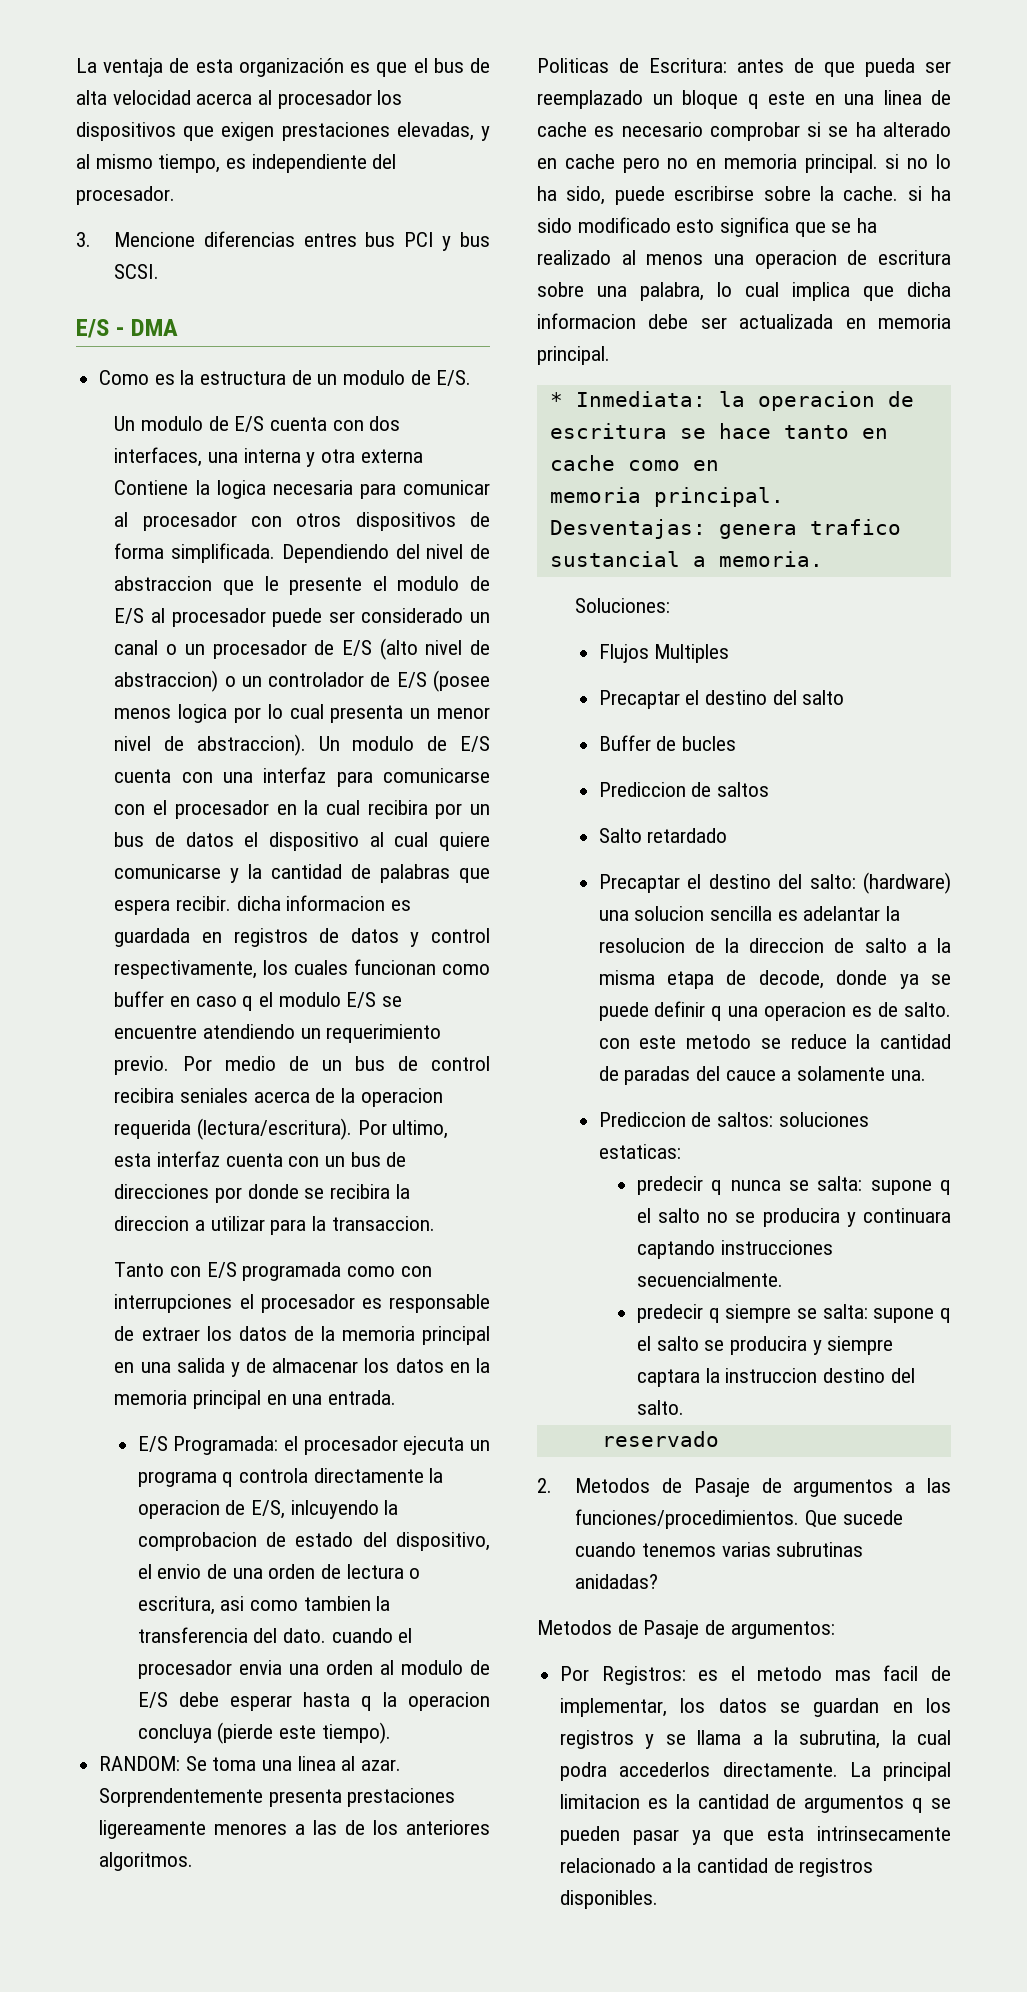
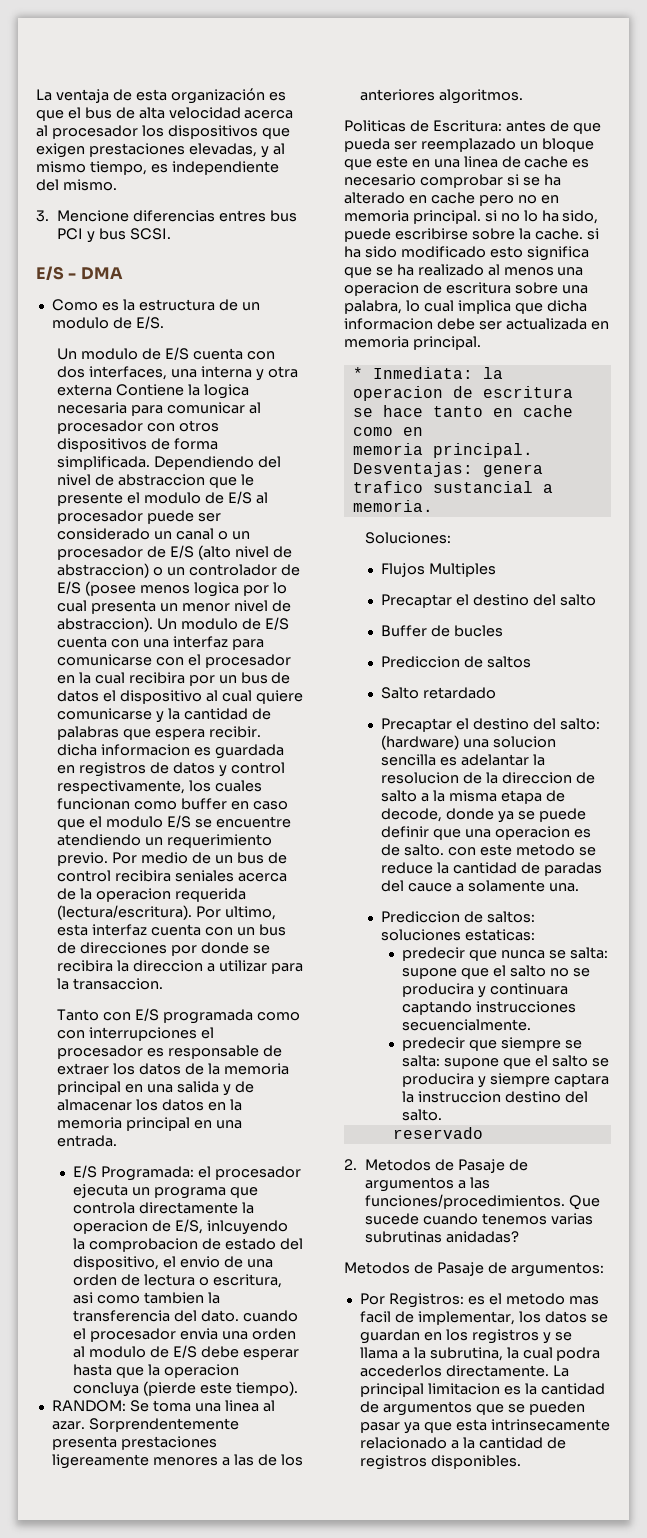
[76,186,175,205] procesador. -> [62,179,117,191] mismo.
[242,996,254,1011] q -> [57,819,86,830] que
[222,1472,234,1487] q -> [229,1187,258,1198] que
[360,1696,372,1711] q -> [115,1367,144,1378] que
[747,94,759,109] q -> [344,159,372,170] que
[711,1006,723,1021] q -> [432,829,461,840] que
[711,1180,723,1195] q -> [468,950,497,961] que
[940,1180,951,1195] q -> [460,968,489,979] que
[708,1308,720,1323] q -> [468,1040,497,1051] que
[940,1308,951,1323] q -> [502,1058,531,1069] que
[912,1798,924,1813] q -> [475,1404,504,1415] que

